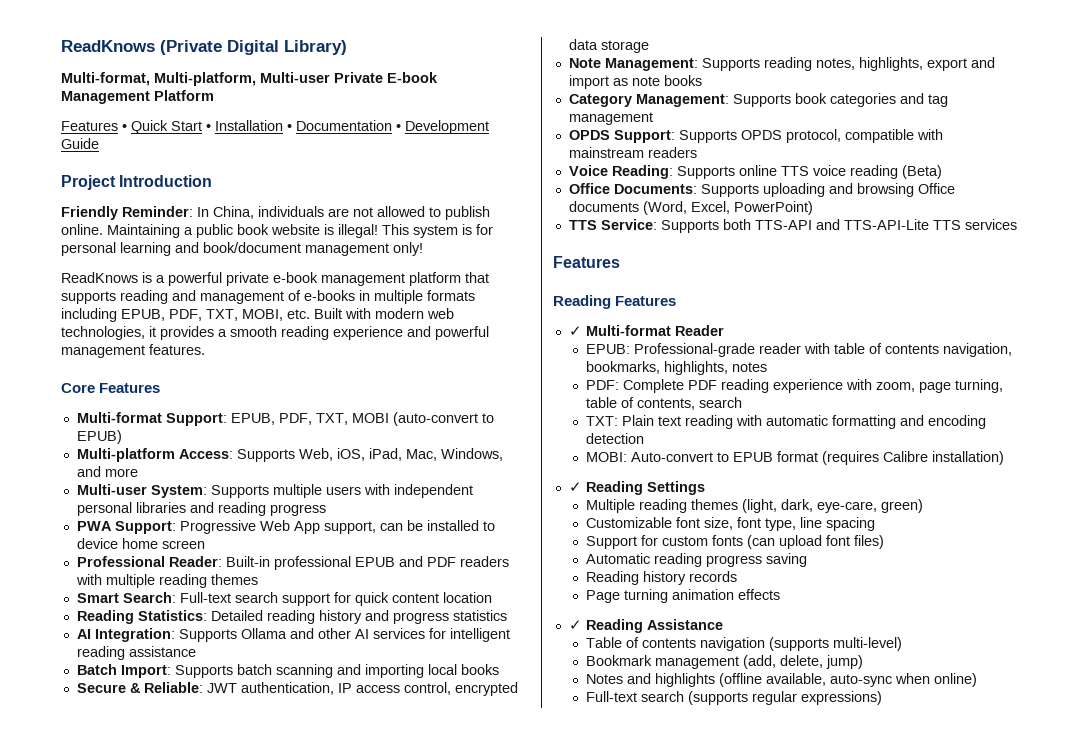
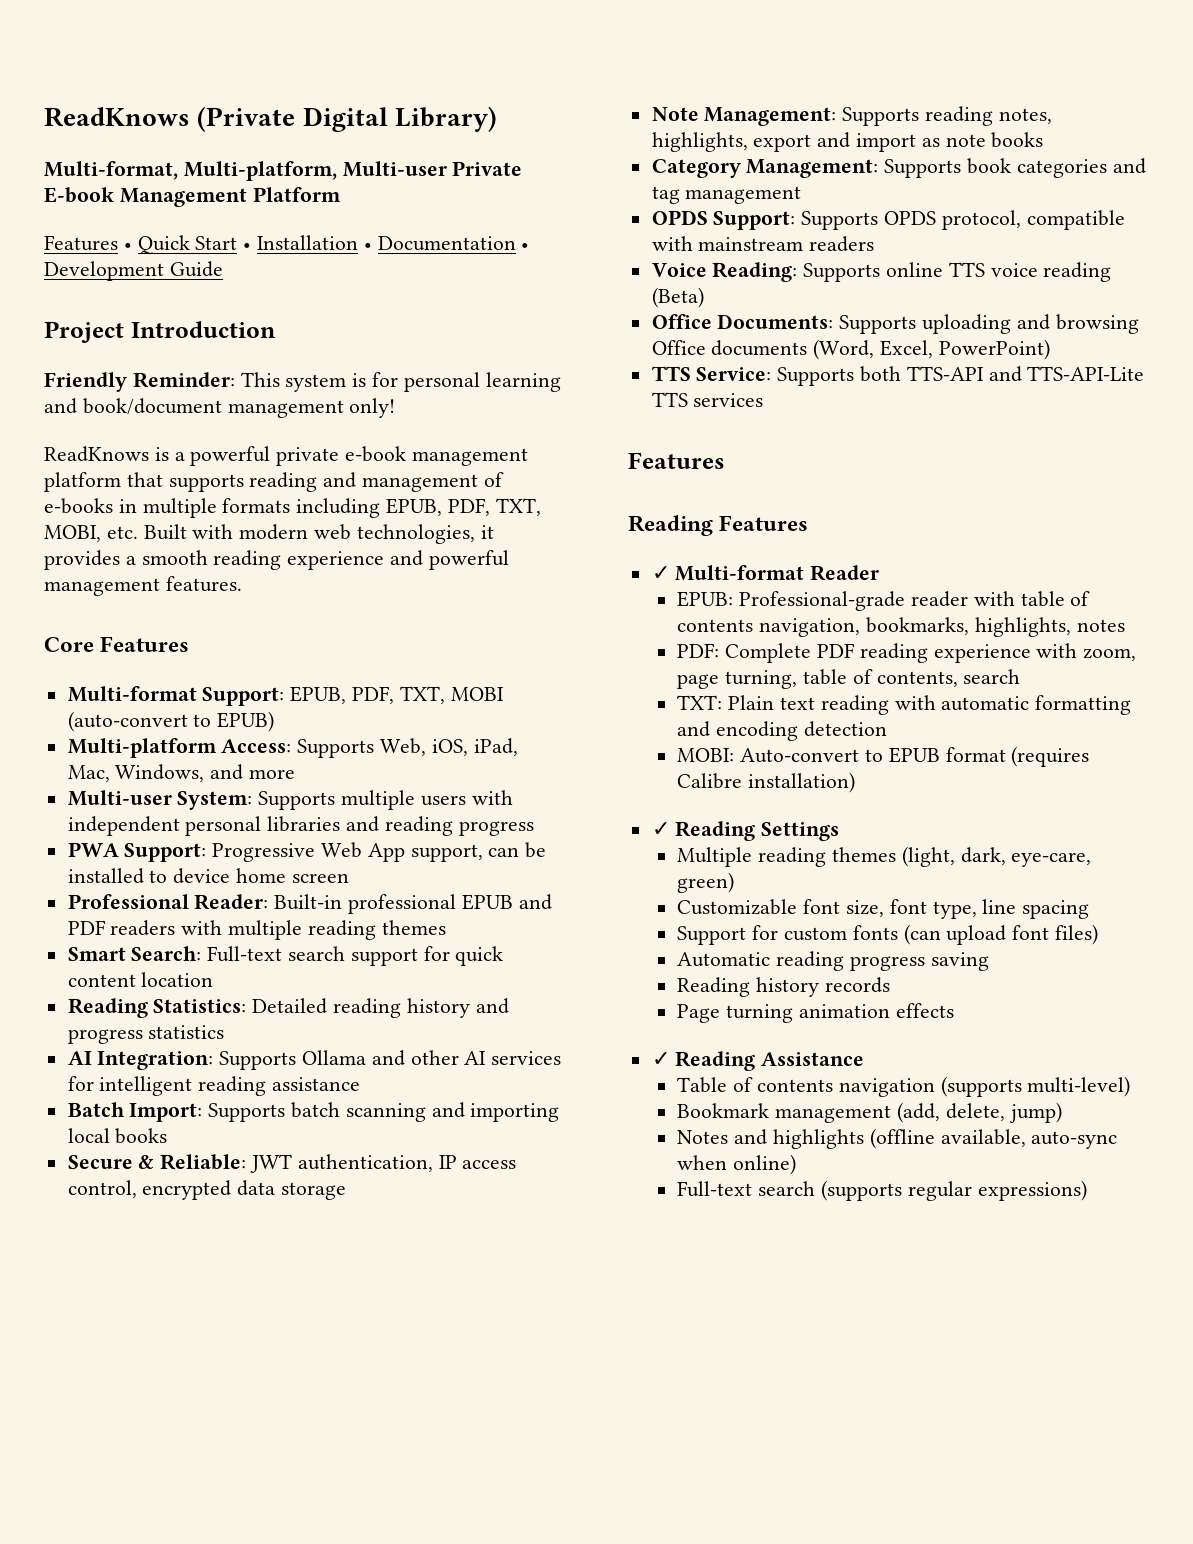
[197,206,490,220] [61,224,378,238] In China, individuals are not allowed to publish online. Maintaining a public book website is illegal! -> (235, 380) none

